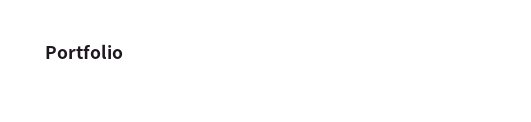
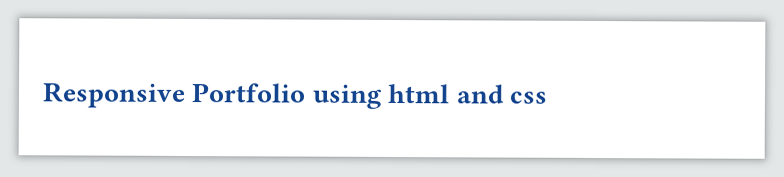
[45,44,123,59] Portfolio -> [42,82,548,109] Responsive Portfolio using html and css

